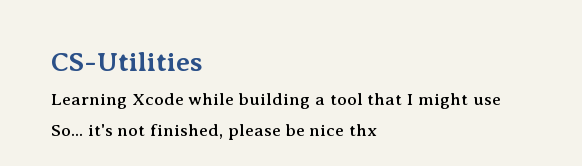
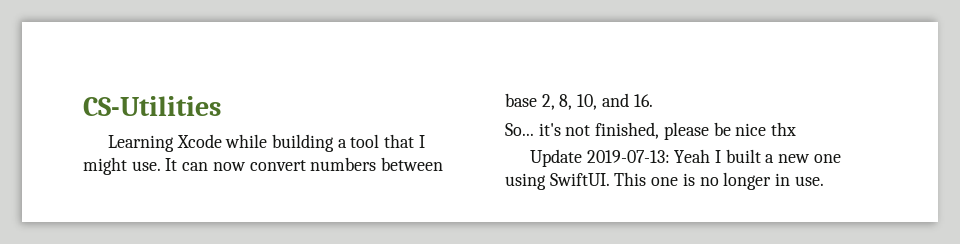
[472,97,501,105] use -> [131,157,444,171] [505,93,653,110] use. It can now convert numbers between base 2, 8, 10, and 16.
(378, 130) none -> [529,149,841,167] [505,172,824,190] // Update 2019-07-13: Yeah I built a new one using SwiftUI. This one is no longer in use.

